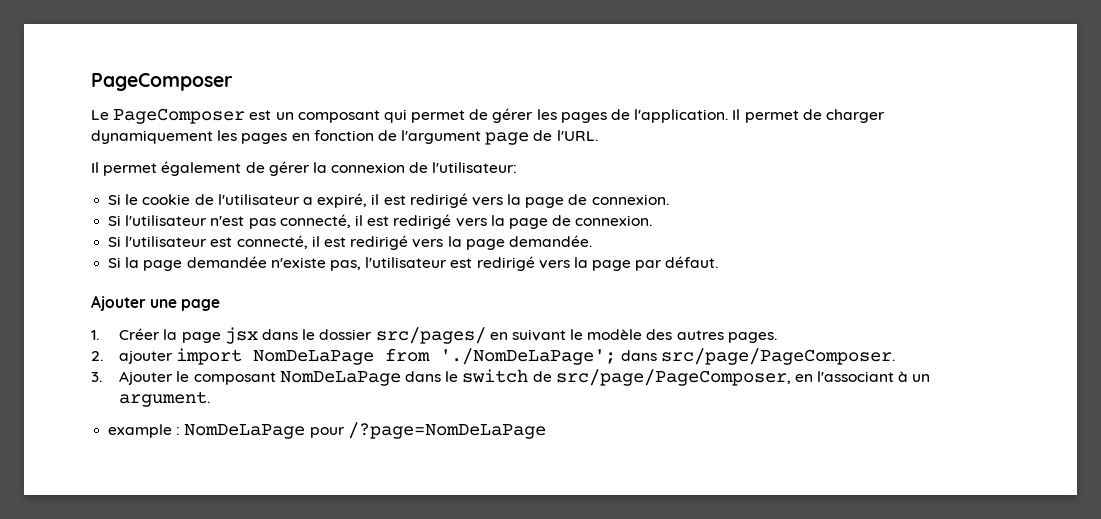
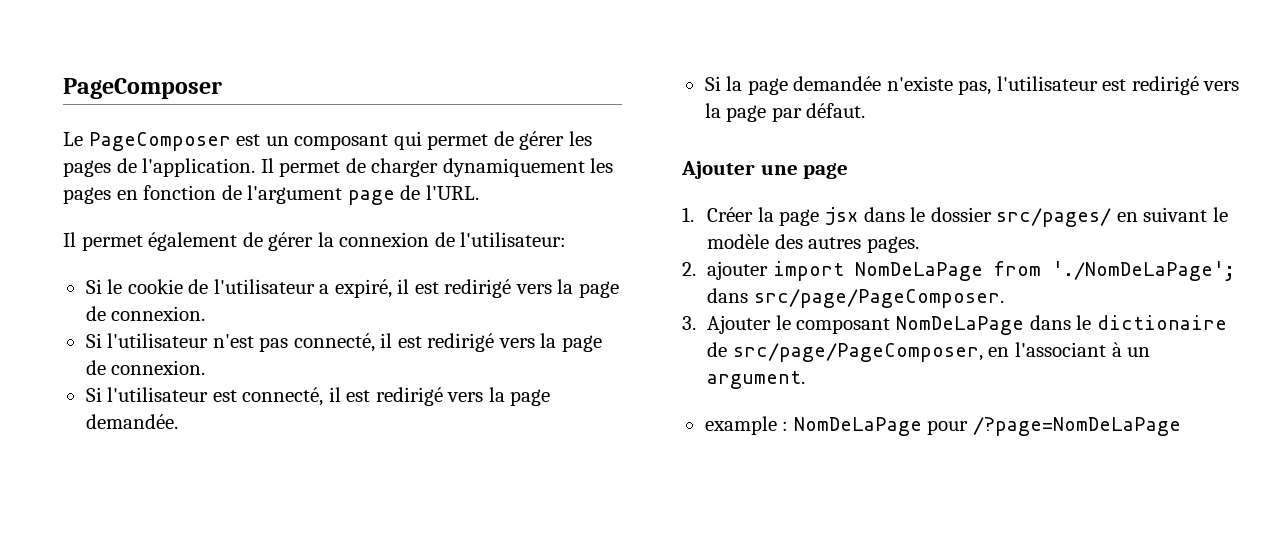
[462,369,529,383] switch -> [1096,315,1227,330] dictionaire

